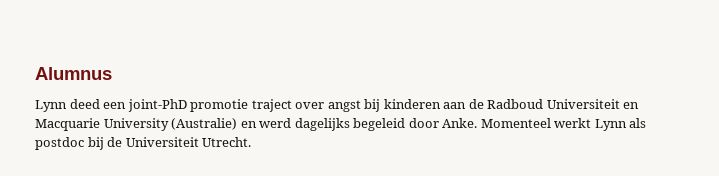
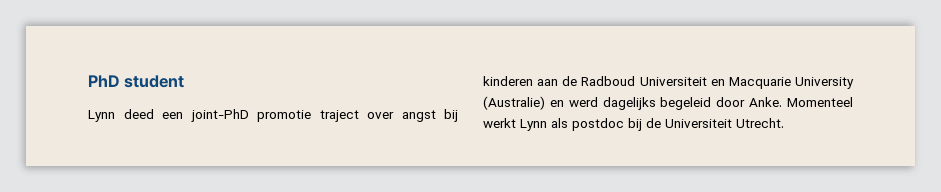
[35,67,112,80] Alumnus -> [88,75,185,88] PhD student

